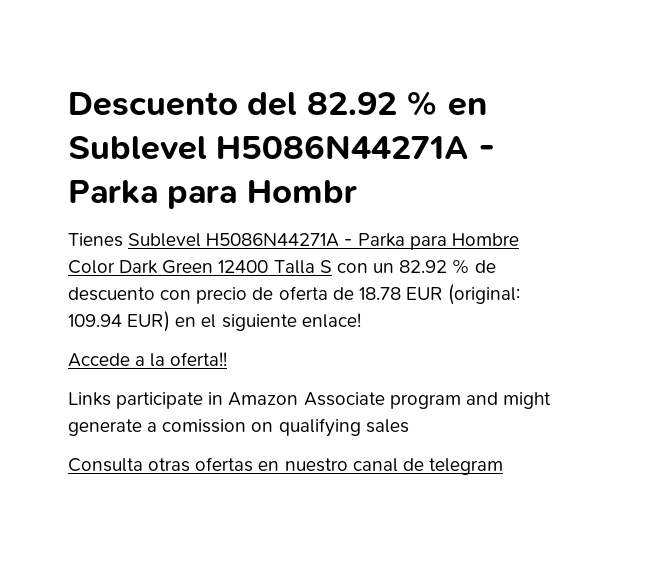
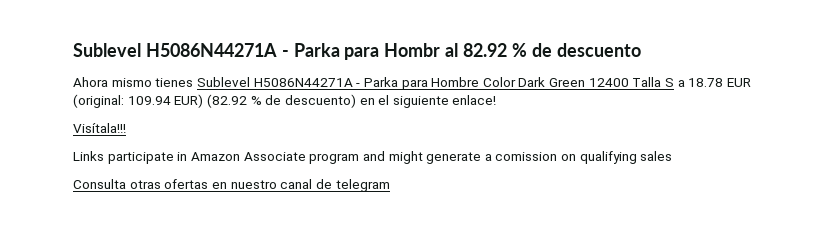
[68,91,488,116] Descuento del 82.92 % en -> (73, 50) none
[68,233,123,247] // Tienes -> [445,43,641,57] [73,77,194,87] al 82.92 % de descuento // Ahora mismo tienes
[336,259,497,274] [68,286,354,304] con un 82.92 % de descuento con precio de oferta de -> [677,80,685,87] a
(171, 321) none -> [206,94,356,108] (82.92 % de descuento)
[68,352,228,367] Accede a la oferta!! -> [73,123,126,133] Visítala!!!

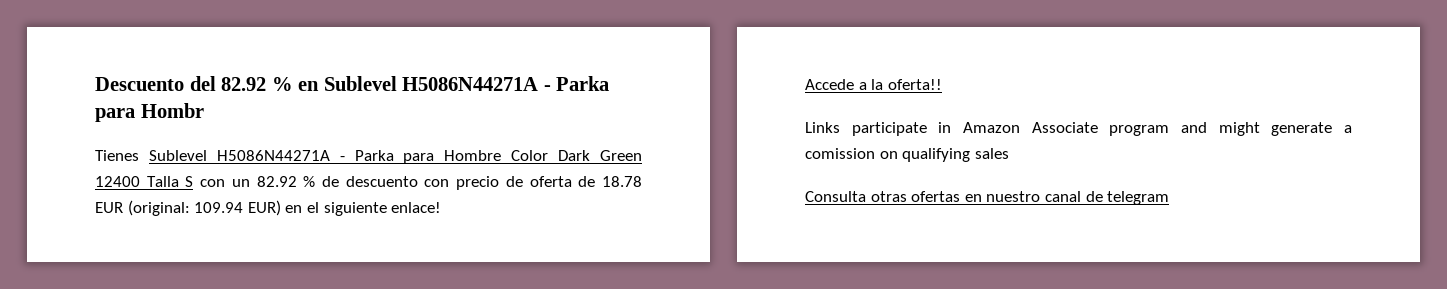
(73, 50) none -> [95,76,320,91] Descuento del 82.92 % en
[445,43,641,57] [73,77,194,87] al 82.92 % de descuento // Ahora mismo tienes -> [95,150,139,161] // Tienes
[677,80,685,87] a -> [200,176,596,190] con un 82.92 % de descuento con precio de oferta de
[206,94,356,108] (82.92 % de descuento) -> (281, 208) none
[73,123,126,133] Visítala!!! -> [805,79,942,90] Accede a la oferta!!

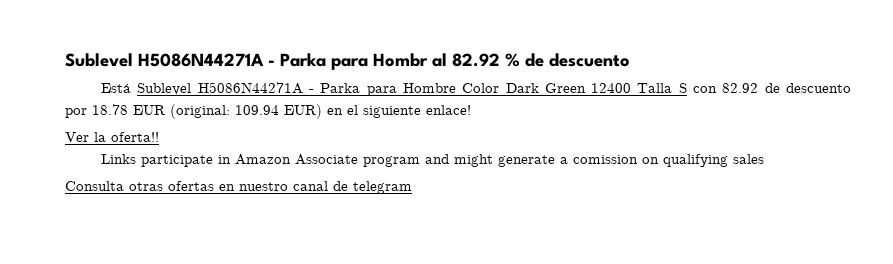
[95,76,320,91] Descuento del 82.92 % en -> (65, 60) none
[95,150,139,161] // Tienes -> [432,53,630,67] [101,83,132,93] al 82.92 % de descuento // Está
[231,176,596,190] un 82.92 % de descuento con precio de oferta de -> [722,83,852,93] [65,108,87,118] 82.92 de descuento por
[805,79,867,90] Accede a -> [65,132,89,142] Ver

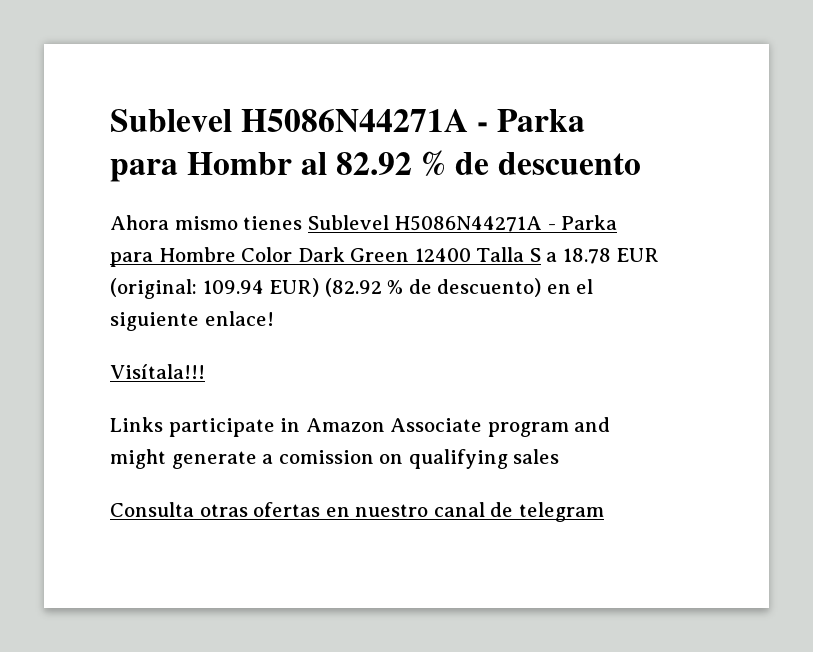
[101,83,132,93] Está -> [110,215,303,230] Ahora mismo tienes
[693,83,852,93] [65,108,87,118] con 82.92 de descuento por -> [546,252,558,262] a
(322, 111) none -> [324,278,542,297] (82.92 % de descuento)
[65,132,159,142] Ver la oferta!! -> [110,364,205,379] Visítala!!!

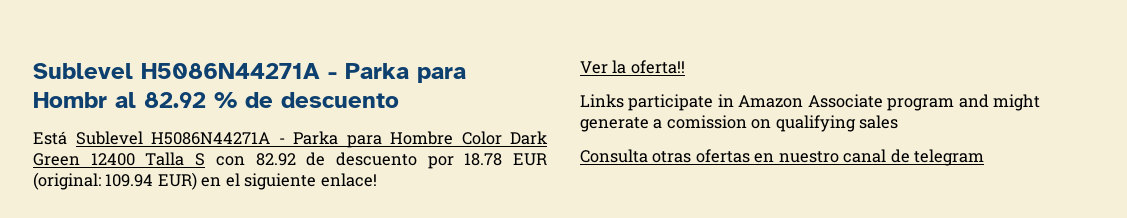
[110,215,303,230] Ahora mismo tienes -> [33,131,67,145] Está
[546,252,558,262] a -> [215,152,454,169] con 82.92 de descuento por
[324,278,542,297] (82.92 % de descuento) -> (197, 181) none
[110,364,205,379] Visítala!!! -> [580,60,685,74] Ver la oferta!!

